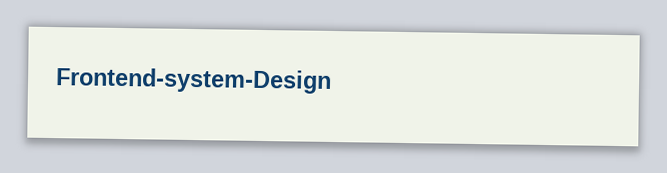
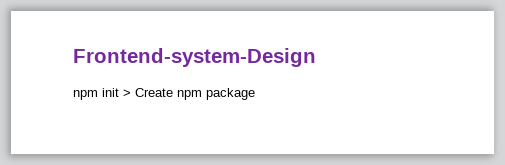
(332, 80) none -> [73,88,255,100] // npm init > Create npm package

